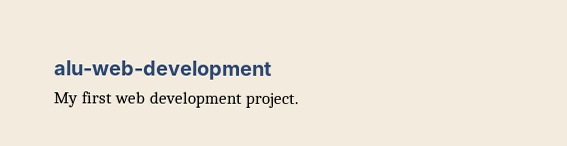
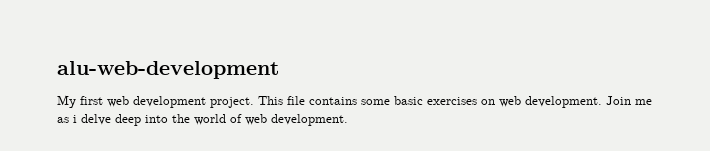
(300, 100) none -> [258,96,652,108] [57,114,348,126] This file contains some basic exercises on web development. Join me as i delve deep into the world of web development.

